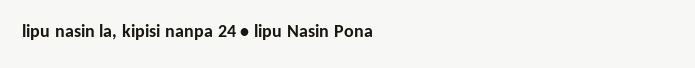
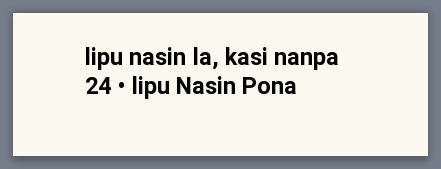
[122,24,161,40] kipisi -> [225,47,269,65] kasi

